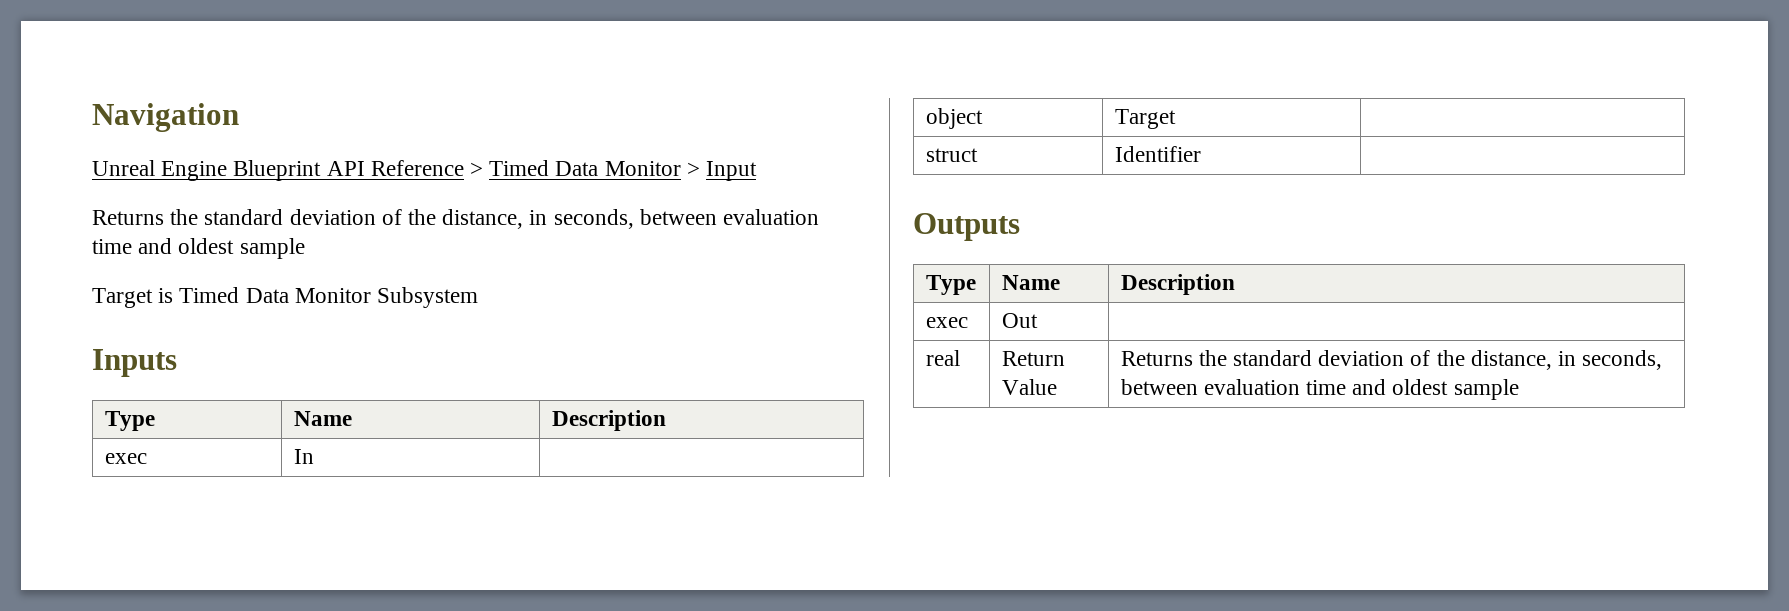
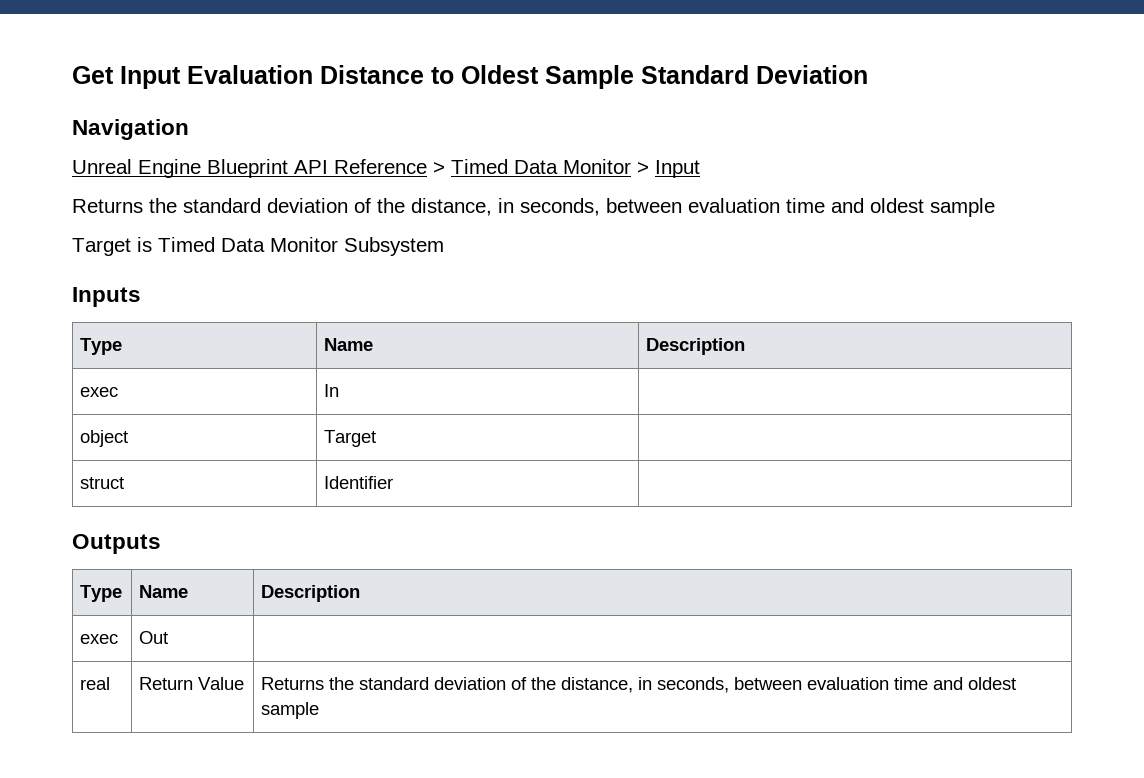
(92, 117) none -> [72,65,868,89] Get Input Evaluation Distance to Oldest Sample Standard Deviation //

